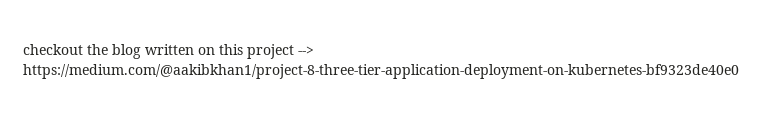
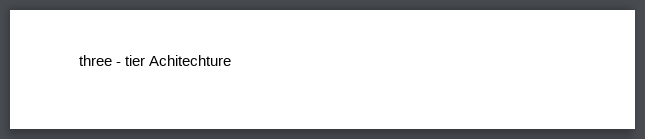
[23,44,314,59] [23,64,739,79] checkout the blog written on this project --> https://medium.com/@aakibkhan1/project-8-three-tier-application-deployment-on-kubernetes-bf9323de40e0 -> [79,55,232,66] three - tier Achitechture

